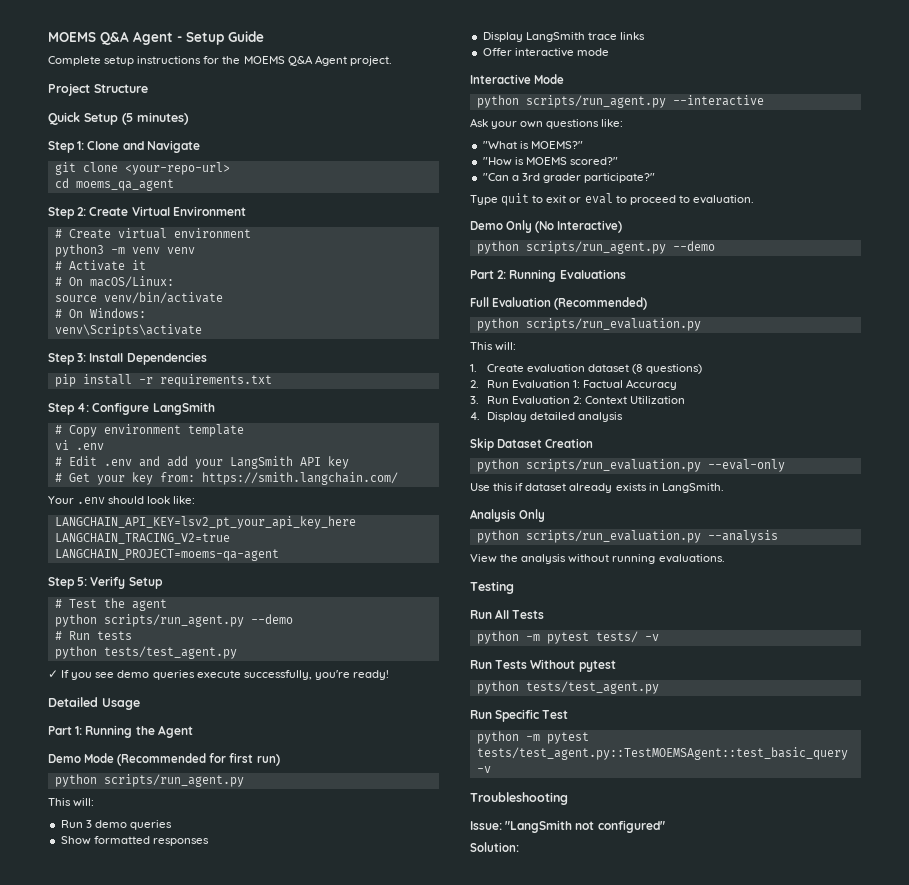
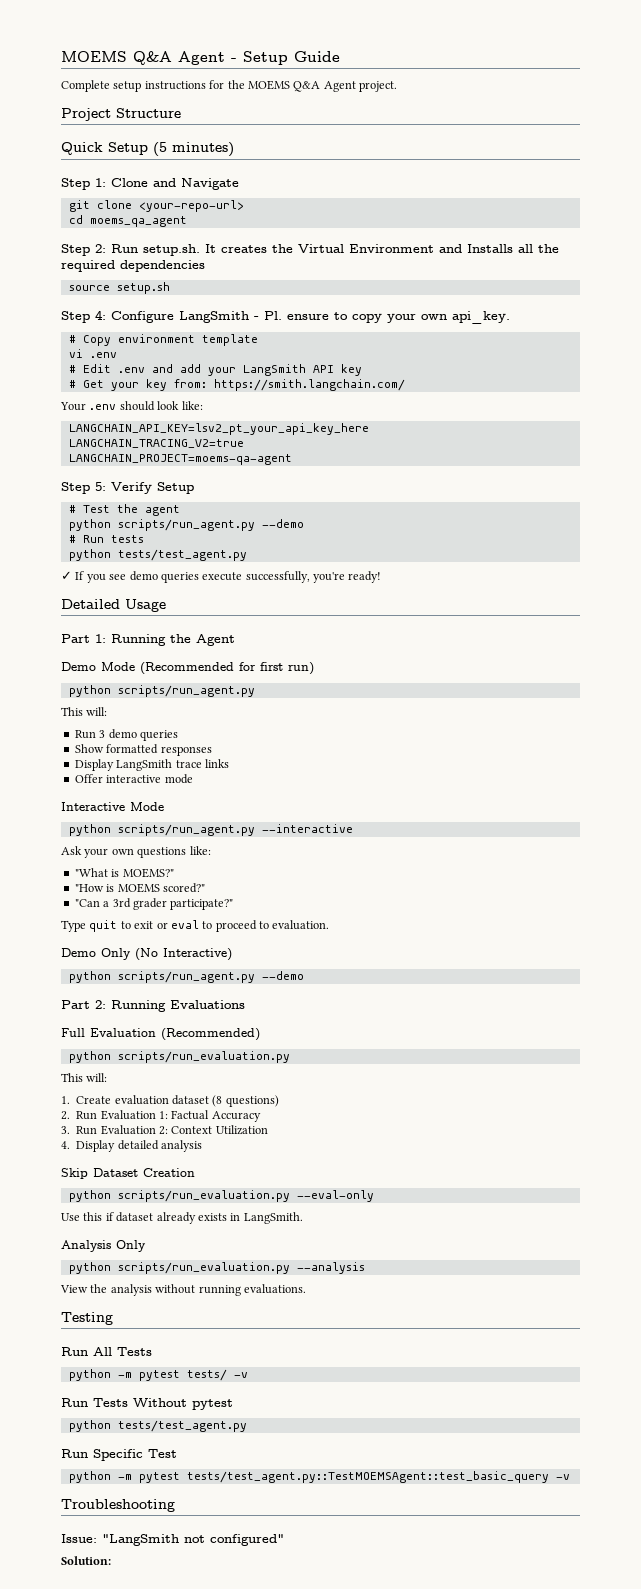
[89,206,246,216] [54,228,251,239] [54,244,195,257] [54,260,146,271] [54,276,174,288] [54,292,223,304] [54,308,146,318] [54,324,202,337] [48,352,207,365] [54,374,272,387] [48,402,215,415] Create Virtual Environment // # Create virtual environment // python3 -m venv venv // # Activate it // # On macOS/Linux: // source venv/bin/activate // # On Windows: // venv\Scripts\activate // Step 3: Install Dependencies // pip install -r requirements.txt // Step 4: Configure LangSmith -> [111,244,559,256] [61,260,205,272] [68,282,170,294] [61,310,510,324] Run setup.sh. It creates the Virtual Environment and Installs all the required dependencies // source setup.sh // Step 4: Configure LangSmith - Pl. ensure to copy your own api_key.

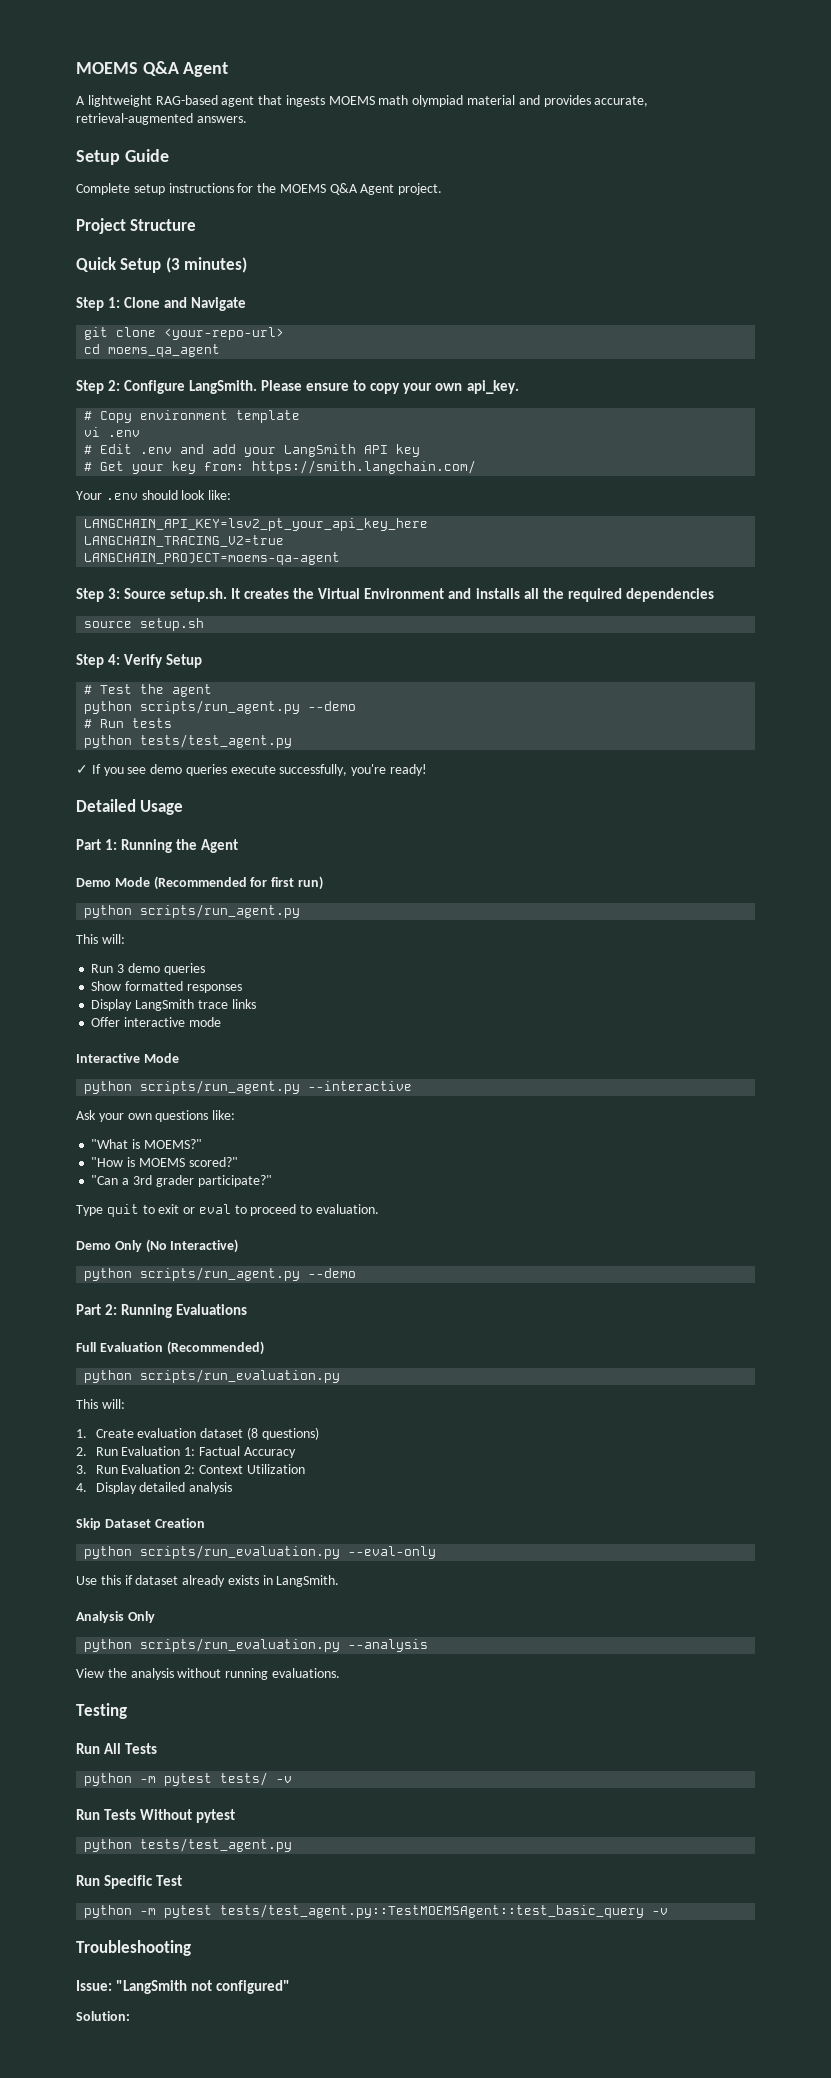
[61,51,237,65] MOEMS Q&A Agent - -> [76,61,229,77] [76,95,649,107] [76,113,247,125] MOEMS Q&A Agent // A lightweight RAG-based agent that ingests MOEMS math olympiad material and provides accurate, retrieval-augmented answers. //
[153,142,167,156] (5 -> [165,257,180,273] (3
[111,244,559,256] [61,260,205,272] [68,282,170,294] [61,310,282,323] Run setup.sh. It creates the Virtual Environment and Installs all the required dependencies // source setup.sh // Step 4: Configure LangSmith - Pl. -> [124,380,303,394] Configure LangSmith. Please
[95,482,106,491] 5: -> [108,588,714,602] [84,618,205,631] [76,654,121,668] 3: Source setup.sh. It creates the Virtual Environment and installs all the required dependencies // source setup.sh // Step 4:

